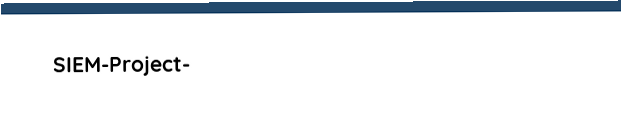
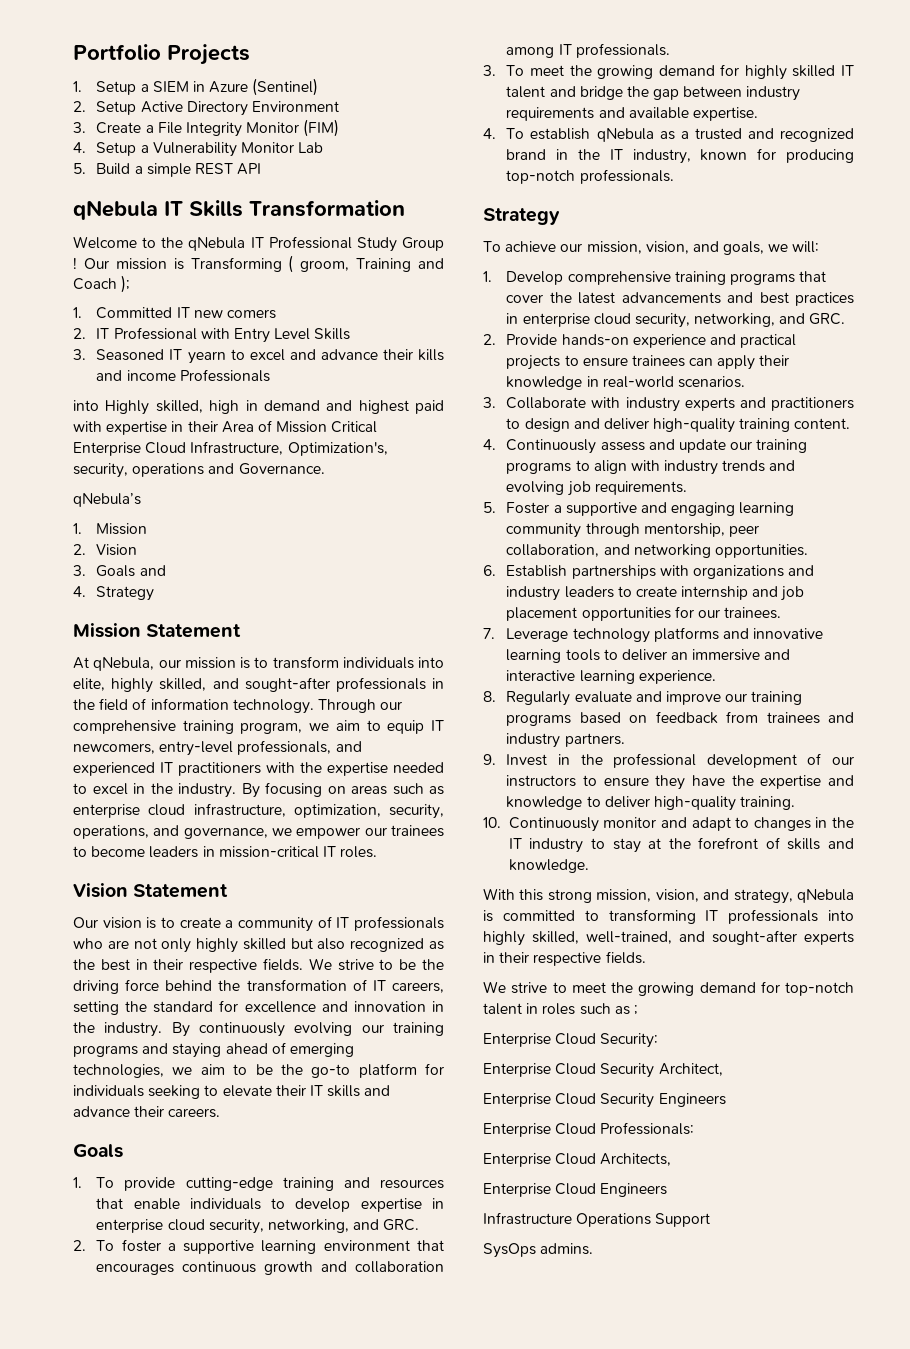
[52,55,191,77] SIEM-Project- -> [73,44,250,65] [73,78,319,96] [73,101,339,116] [73,119,340,137] [73,142,324,157] [73,163,262,177] [73,200,405,220] [73,236,444,252] [73,255,444,273] [73,275,131,293] [73,307,276,319] [73,327,351,343] [73,349,444,364] [96,369,270,382] [73,400,444,415] [73,420,378,435] [73,441,388,456] [73,463,325,478] [73,493,141,507] [73,523,148,535] [73,544,138,556] [73,565,166,577] [73,586,155,601] [73,623,242,638] [73,656,444,671] [73,677,444,693] [73,698,403,714] [73,720,445,734] [73,740,362,756] [73,762,444,776] [73,782,444,798] [73,803,444,819] [73,825,444,839] [73,846,378,858] [73,883,229,898] [73,916,444,932] [73,938,444,953] [73,958,445,973] [73,979,445,994] [73,1000,444,1015] [73,1022,444,1037] [73,1042,354,1058] [73,1063,444,1078] [73,1085,391,1099] [73,1106,221,1118] [73,1144,123,1158] [73,1177,444,1191] [96,1198,444,1212] [96,1219,420,1234] [73,1239,444,1254] [96,1261,444,1275] [506,43,670,58] [483,64,854,80] [506,86,801,101] [506,107,758,121] [483,128,854,142] [506,148,854,164] [506,169,674,184] [483,208,560,225] [483,241,820,255] [483,271,827,285] [506,292,854,306] [506,313,846,328] [483,334,797,348] [506,355,790,370] [506,376,745,390] [483,397,854,412] [506,418,851,433] [483,439,808,454] [506,460,796,475] [506,481,687,496] [483,502,795,516] [506,523,759,538] [506,544,808,558] [483,565,815,579] [506,586,805,601] [506,606,782,621] [483,627,824,643] [506,649,791,663] [506,670,716,684] [483,691,803,706] [506,711,854,726] [506,733,625,748] [483,753,854,768] [506,775,854,790] [506,796,796,811] [483,817,854,832] [508,837,854,853] [508,859,589,873] [483,888,854,904] [483,909,854,924] [483,930,854,946] [483,951,646,966] [483,981,854,996] [483,1003,638,1015] [483,1033,659,1048] [483,1063,723,1078] [483,1093,726,1108] [483,1122,695,1137] [483,1153,672,1167] [483,1183,668,1197] [483,1212,711,1227] [483,1243,594,1258] Portfolio Projects // 1. Setup a SIEM in Azure (Sentinel) // 2. Setup Active Directory Environment // 3. Create a File Integrity Monitor (FIM) // 4. Setup a Vulnerability Monitor Lab // 5. Build a simple REST API // qNebula IT Skills Transformation // Welcome to the qNebula IT Professional Study Group ! Our mission is Transforming ( groom, Training and Coach ); // 1. Committed IT new comers // 2. IT Professional with Entry Level Skills // 3. Seasoned IT yearn to excel and advance their kills and income Professionals // into Highly skilled, high in demand and highest paid with expertise in their Area of Mission Critical Enterprise Cloud Infrastructure, Optimization's, security, operations and Governance. // qNebula’s // 1. Mission // 2. Vision // 3. Goals and // 4. Strategy // Mission Statement // At qNebula, our mission is to transform individuals into elite, highly skilled, and sought-after professionals in the field of information technology. Through our comprehensive training program, we aim to equip IT newcomers, entry-level professionals, and experienced IT practitioners with the expertise needed to excel in the industry. By focusing on areas such as enterprise cloud infrastructure, optimization, security, operations, and governance, we empower our trainees to become leaders in mission-critical IT roles. // Vision Statement // Our vision is to create a community of IT professionals who are not only highly skilled but also recognized as the best in their respective fields. We strive to be the driving force behind the transformation of IT careers, setting the standard for excellence and innovation in the industry. By continuously evolving our training programs and staying ahead of emerging technologies, we aim to be the go-to platform for individuals seeking to elevate their IT skills and advance their careers. // Goals // 1. To provide cutting-edge training and resources that enable individuals to develop expertise in enterprise cloud security, networking, and GRC. // 2. To foster a supportive learning environment that encourages continuous growth and collaboration among IT professionals. // 3. To meet the growing demand for highly skilled IT talent and bridge the gap between industry requirements and available expertise. // 4. To establish qNebula as a trusted and recognized brand in the IT industry, known for producing top-notch professionals. // Strategy // To achieve our mission, vision, and goals, we will: // 1. Develop comprehensive training programs that cover the latest advancements and best practices in enterprise cloud security, networking, and GRC. // 2. Provide hands-on experience and practical projects to ensure trainees can apply their knowledge in real-world scenarios. // 3. Collaborate with industry experts and practitioners to design and deliver high-quality training content. // 4. Continuously assess and update our training programs to align with industry trends and evolving job requirements. // 5. Foster a supportive and engaging learning community through mentorship, peer collaboration, and networking opportunities. // 6. Establish partnerships with organizations and industry leaders to create internship and job placement opportunities for our trainees. // 7. Leverage technology platforms and innovative learning tools to deliver an immersive and interactive learning experience. // 8. Regularly evaluate and improve our training programs based on feedback from trainees and industry partners. // 9. Invest in the professional development of our instructors to ensure they have the expertise and knowledge to deliver high-quality training. // 10. Continuously monitor and adapt to changes in the IT industry to stay at the forefront of skills and knowledge. // With this strong mission, vision, and strategy, qNebula is committed to transforming IT professionals into highly skilled, well-trained, and sought-after experts in their respective fields. // We strive to meet the growing demand for top-notch talent in roles such as ; // Enterprise Cloud Security: // Enterprise Cloud Security Architect, // Enterprise Cloud Security Engineers // Enterprise Cloud Professionals: // Enterprise Cloud Architects, // Enterprise Cloud Engineers // Infrastructure Operations Support // SysOps admins.

